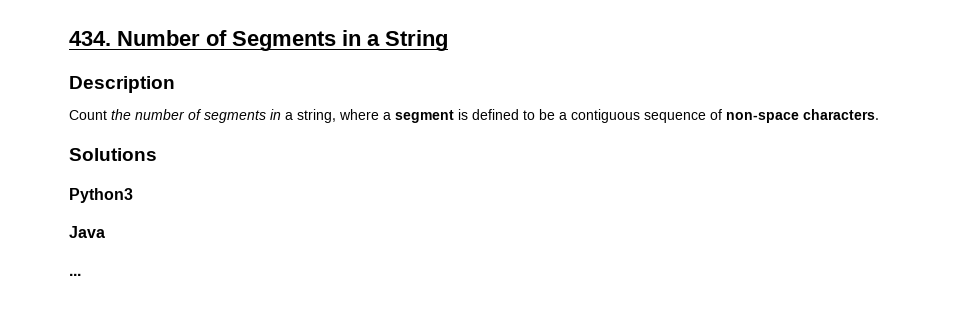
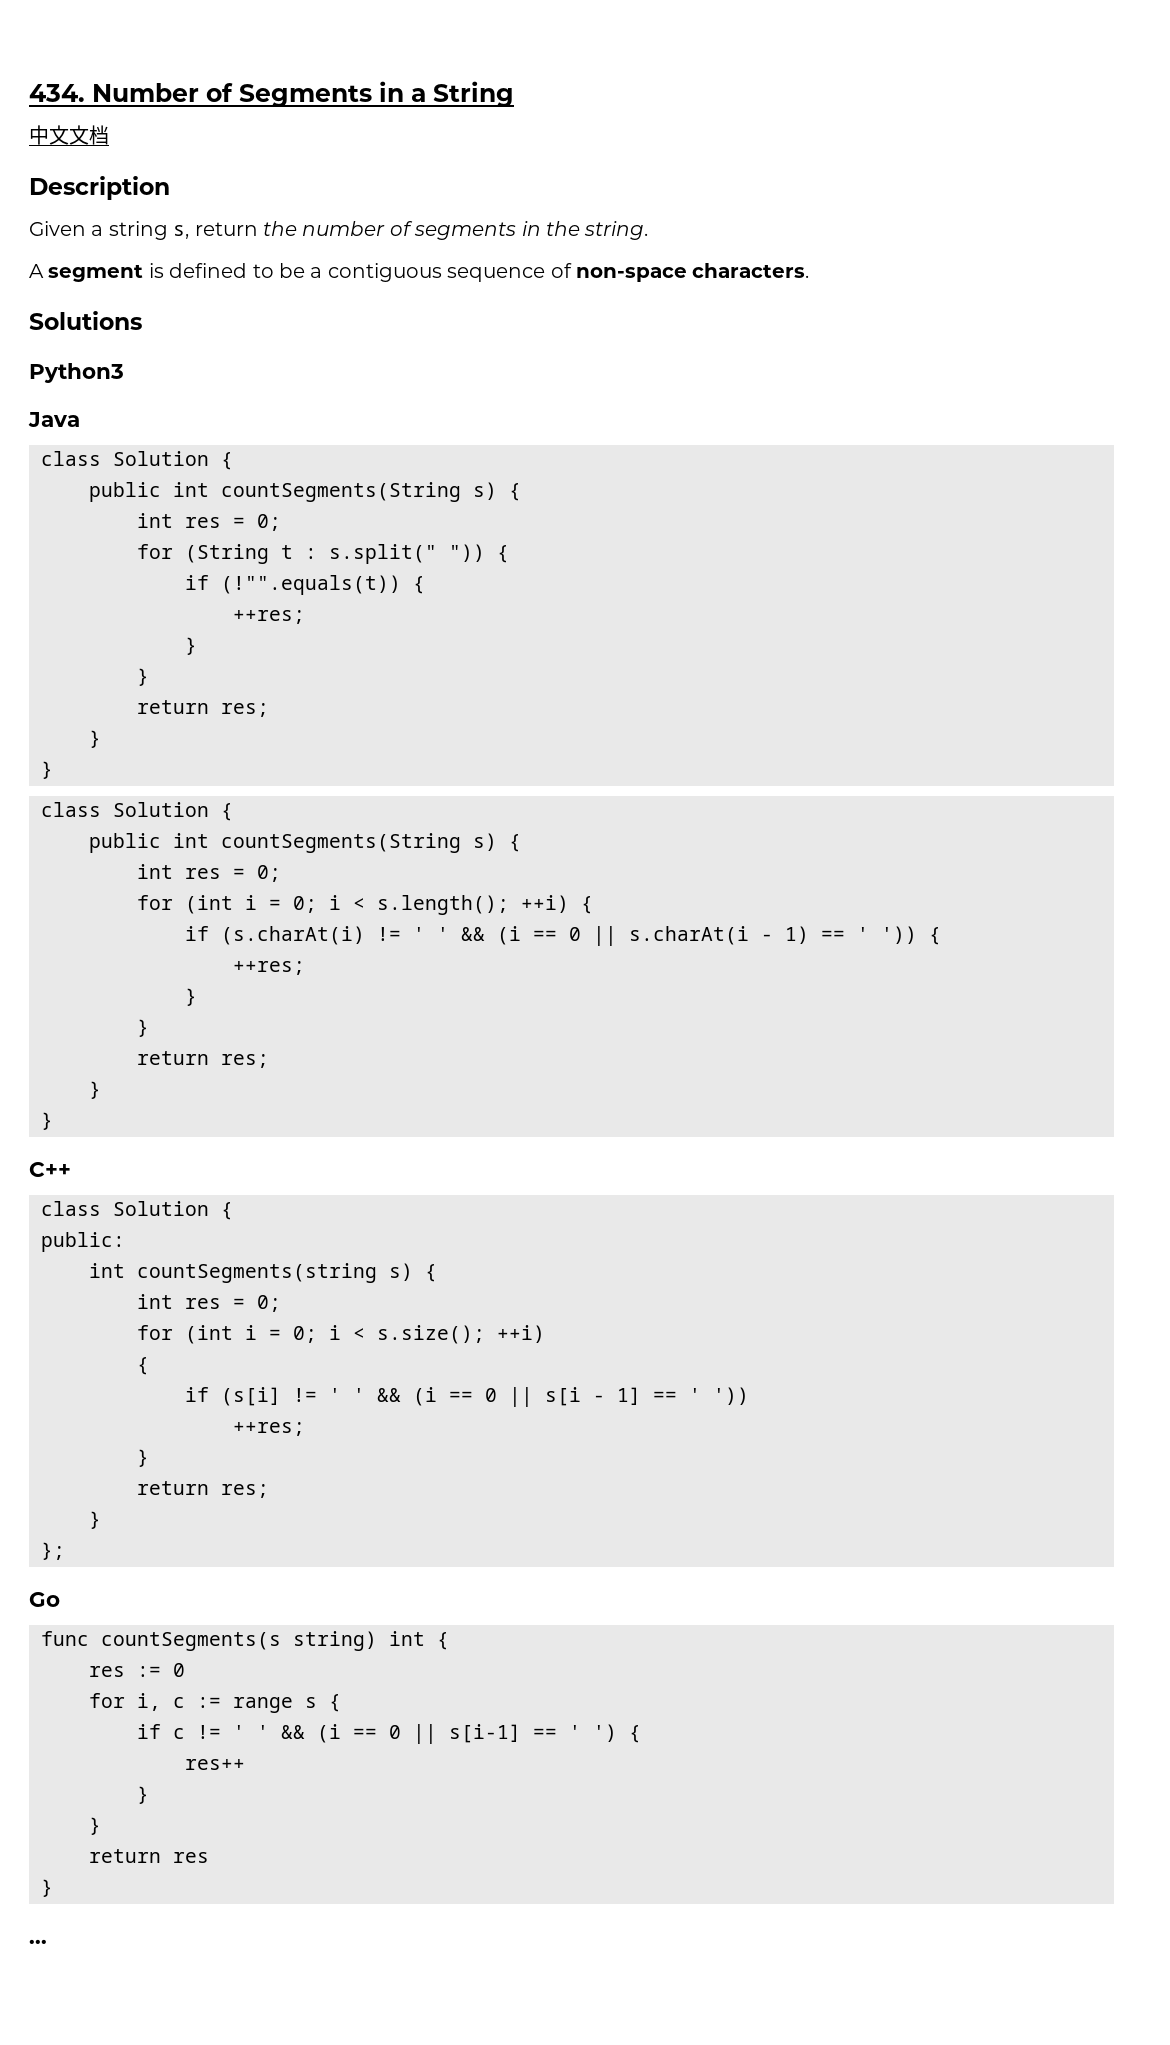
(448, 40) none -> [29,125,109,145] // 中文文档
[69,110,107,120] Count -> [29,221,258,240] Given a string s, return
[285,109,391,123] a string, where a -> [545,221,649,240] [29,264,44,278] the string. // A
(105, 232) none -> [41,451,233,470] [89,482,521,502] [137,513,281,531] [137,544,509,564] [185,575,425,595] [233,610,305,624] [185,637,197,655] [137,668,149,686] [137,700,269,717] [89,730,101,748] [41,761,53,779] [41,802,233,821] [89,833,521,853] [137,864,281,882] [137,895,593,915] [185,926,941,946] [233,961,305,975] [185,988,197,1006] [137,1019,149,1037] [137,1051,269,1068] [89,1081,101,1099] [41,1112,53,1130] [29,1162,71,1177] [41,1201,233,1220] [41,1232,125,1252] [89,1263,437,1283] [137,1294,281,1312] [137,1325,545,1344] [137,1357,149,1375] [185,1387,749,1407] [233,1422,305,1436] [137,1449,149,1467] [137,1481,269,1498] [89,1511,101,1529] [41,1542,65,1560] [29,1592,60,1607] [41,1631,449,1651] [89,1663,185,1677] [89,1693,341,1713] [137,1724,641,1744] [185,1759,245,1770] [137,1786,149,1804] [89,1817,101,1835] [89,1849,209,1863] [41,1879,53,1897] // class Solution { // public int countSegments(String s) { // int res = 0; // for (String t : s.split(" ")) { // if (!"".equals(t)) { // ++res; // } // } // return res; // } // } // class Solution { // public int countSegments(String s) { // int res = 0; // for (int i = 0; i < s.length(); ++i) { // if (s.charAt(i) != ' ' && (i == 0 || s.charAt(i - 1) == ' ')) { // ++res; // } // } // return res; // } // } // C++ // class Solution { // public: // int countSegments(string s) { // int res = 0; // for (int i = 0; i < s.size(); ++i) // { // if (s[i] != ' ' && (i == 0 || s[i - 1] == ' ')) // ++res; // } // return res; // } // }; // Go // func countSegments(s string) int { // res := 0 // for i, c := range s { // if c != ' ' && (i == 0 || s[i-1] == ' ') { // res++ // } // } // return res // }

